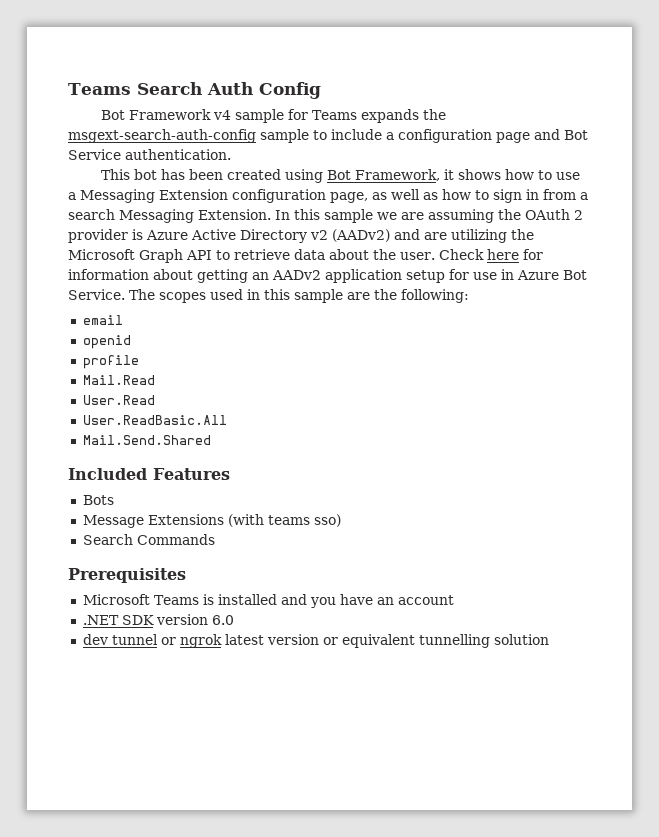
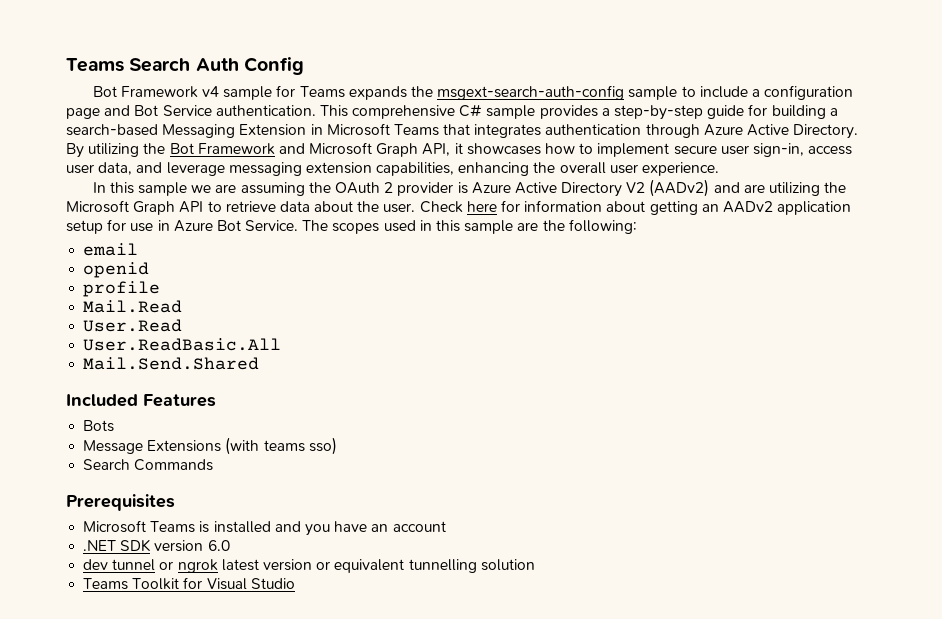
[100,169,580,183] [68,189,588,203] [68,209,271,223] // This bot has been created using Bot Framework, it shows how to use a Messaging Extension configuration page, as well as how to sign in from a search Messaging Extension. -> [319,104,838,120] [66,123,859,139] [66,142,853,158] [66,162,720,176] This comprehensive C# sample provides a step-by-step guide for building a search-based Messaging Extension in Microsoft Teams that integrates authentication through Azure Active Directory. By utilizing the Bot Framework and Microsoft Graph API, it showcases how to implement secure user sign-in, access user data, and leverage messaging extension capabilities, enhancing the overall user experience. //
[310,230,328,240] v2 -> [626,182,646,193] V2
(549, 639) none -> [83,577,295,590] // Teams Toolkit for Visual Studio

